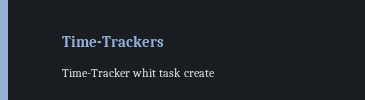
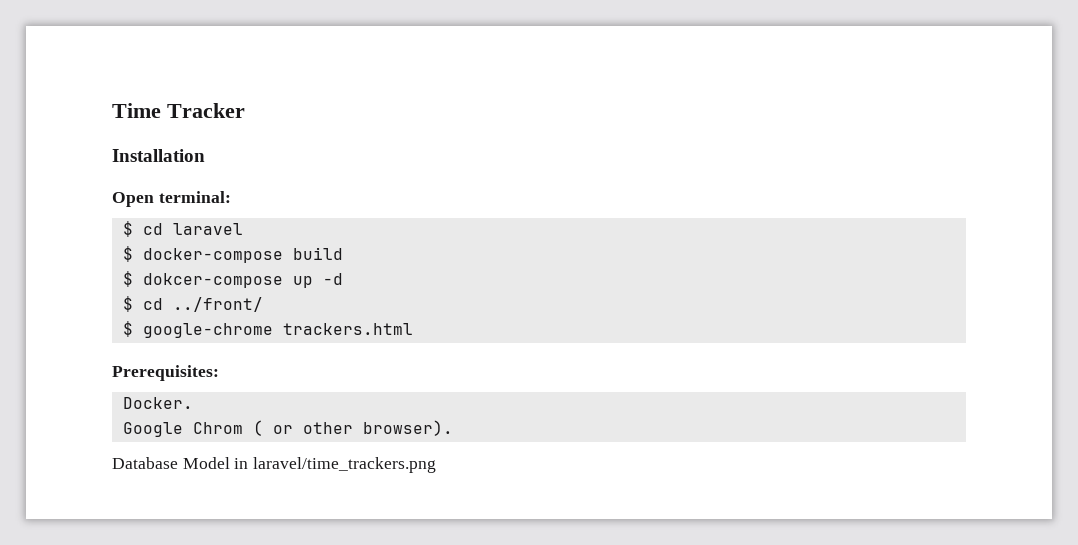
[62,35,164,47] [62,68,215,77] Time-Trackers // Time-Tracker whit task create -> [112,103,245,118] [112,149,205,162] [112,191,231,207] [122,221,243,237] [122,246,343,263] [122,271,343,288] [122,296,263,312] [122,321,413,338] [112,365,219,381] [122,397,193,409] [122,420,453,437] [112,457,437,473] Time Tracker // Installation // Open terminal: // $ cd laravel // $ docker-compose build // $ dokcer-compose up -d // $ cd ../front/ // $ google-chrome trackers.html // Prerequisites: // Docker. // Google Chrom ( or other browser). // Database Model in laravel/time_trackers.png

